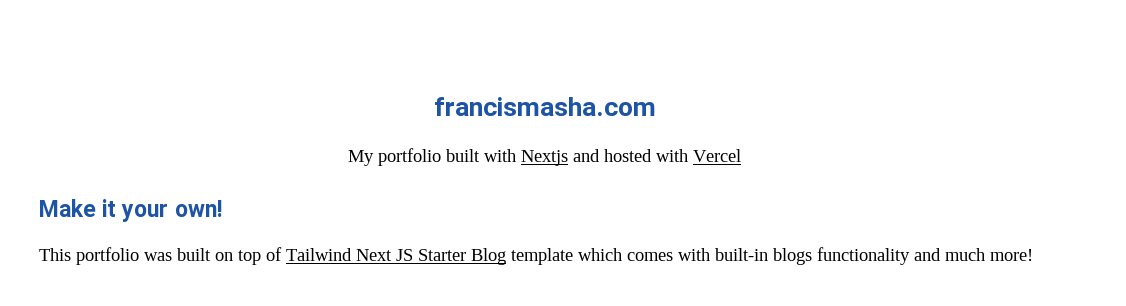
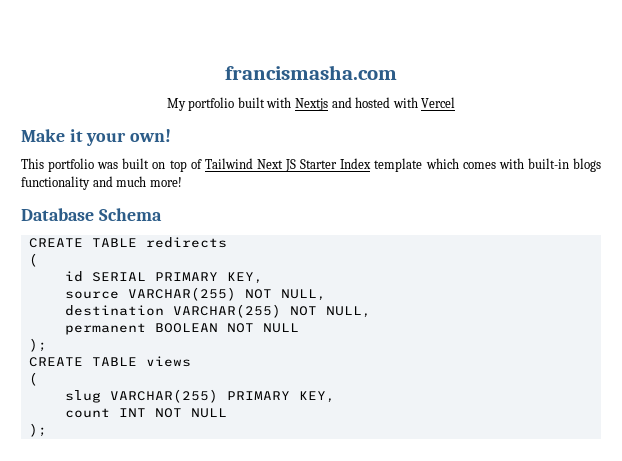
[471,248,506,265] Blog -> [340,158,372,169] Index
(1033, 255) none -> [21,208,162,221] [28,237,227,248] [28,253,38,267] [64,271,263,284] [64,287,326,301] [64,304,371,318] [64,323,299,335] [28,338,47,352] [28,356,191,367] [28,372,38,386] [64,389,335,403] [64,408,227,418] [28,423,47,437] // Database Schema // CREATE TABLE redirects // ( // id SERIAL PRIMARY KEY, // source VARCHAR(255) NOT NULL, // destination VARCHAR(255) NOT NULL, // permanent BOOLEAN NOT NULL // ); // CREATE TABLE views // ( // slug VARCHAR(255) PRIMARY KEY, // count INT NOT NULL // );

